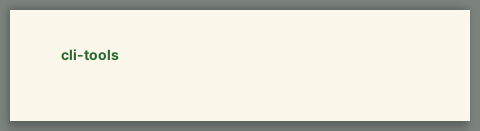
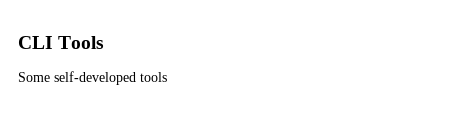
[61,49,119,61] cli-tools -> [18,36,105,49] [18,71,167,85] CLI Tools // Some self-developed tools

